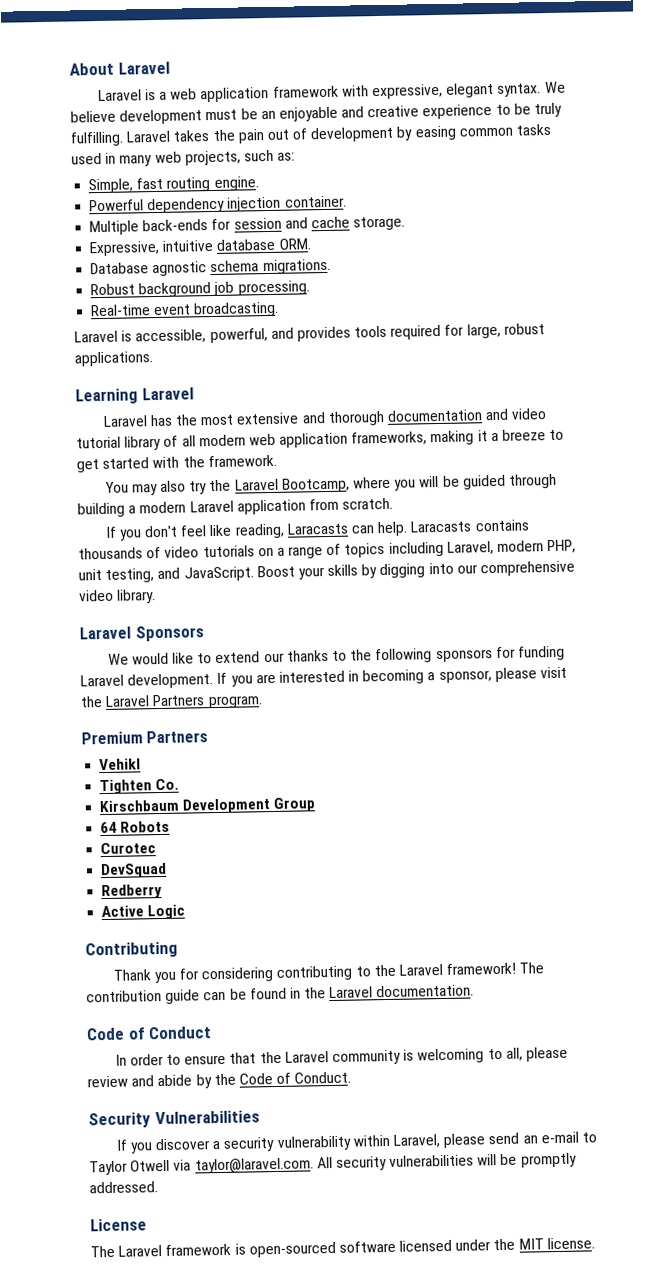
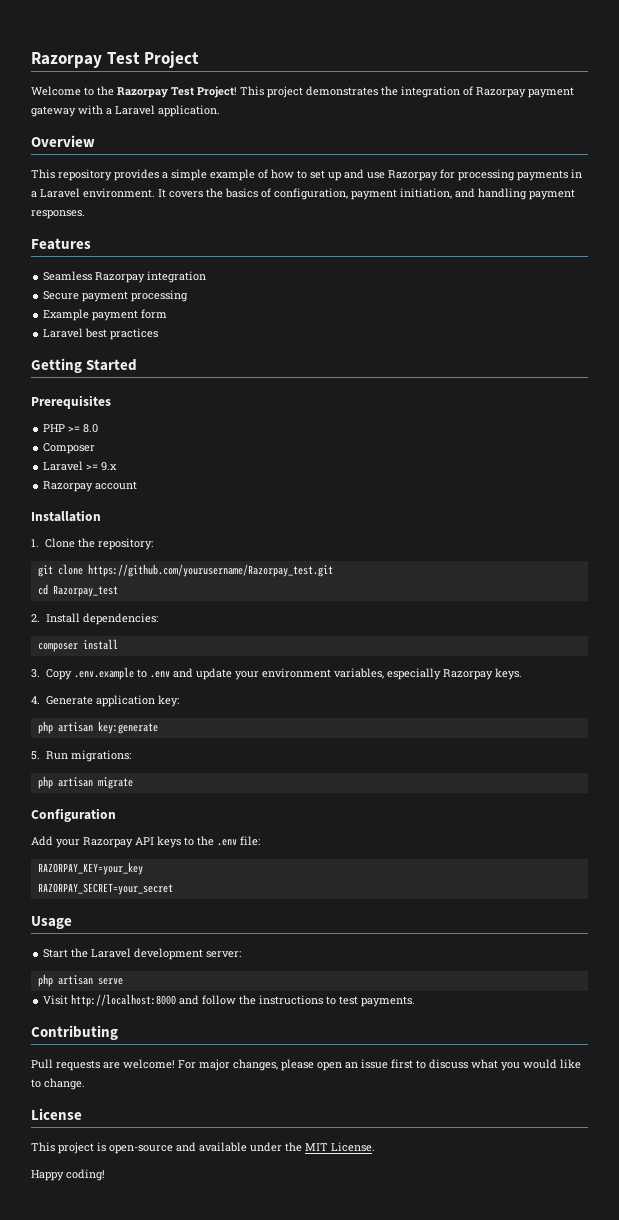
[69,61,170,76] [97,81,566,103] [70,102,563,125] [70,123,552,147] [71,149,296,167] [88,176,259,194] [89,195,347,214] [89,216,406,236] [89,238,311,257] [90,258,331,277] [90,280,310,298] [90,301,280,318] [74,323,545,344] [74,351,154,367] [75,387,194,405] [102,408,548,427] [76,429,565,451] [76,454,277,473] [104,473,557,496] [77,497,394,518] [104,519,530,541] [78,539,577,560] [78,560,576,583] [79,589,157,604] [79,625,204,642] [107,645,565,665] [80,666,568,689] [80,694,263,709] [81,730,209,745] [99,758,142,771] [99,778,180,795] [99,797,316,814] [100,820,171,834] [100,842,157,855] [100,862,168,879] [101,883,163,900] [101,904,186,920] [85,941,178,959] [112,962,545,984] [86,984,475,1004] [86,1026,213,1041] [114,1046,568,1066] [87,1071,352,1089] [88,1110,260,1129] [115,1131,597,1154] [89,1152,577,1176] [89,1181,158,1194] [90,1218,147,1232] [90,1237,595,1258] About Laravel // Laravel is a web application framework with expressive, elegant syntax. We believe development must be an enjoyable and creative experience to be truly fulfilling. Laravel takes the pain out of development by easing common tasks used in many web projects, such as: // Simple, fast routing engine. // Powerful dependency injection container. // Multiple back-ends for session and cache storage. // Expressive, intuitive database ORM. // Database agnostic schema migrations. // Robust background job processing. // Real-time event broadcasting. // Laravel is accessible, powerful, and provides tools required for large, robust applications. // Learning Laravel // Laravel has the most extensive and thorough documentation and video tutorial library of all modern web application frameworks, making it a breeze to get started with the framework. // You may also try the Laravel Bootcamp, where you will be guided through building a modern Laravel application from scratch. // If you don't feel like reading, Laracasts can help. Laracasts contains thousands of video tutorials on a range of topics including Laravel, modern PHP, unit testing, and JavaScript. Boost your skills by digging into our comprehensive video library. // Laravel Sponsors // We would like to extend our thanks to the following sponsors for funding Laravel development. If you are interested in becoming a sponsor, please visit the Laravel Partners program. // Premium Partners // Vehikl // Tighten Co. // Kirschbaum Development Group // 64 Robots // Curotec // DevSquad // Redberry // Active Logic // Contributing // Thank you for considering contributing to the Laravel framework! The contribution guide can be found in the Laravel documentation. // Code of Conduct // In order to ensure that the Laravel community is welcoming to all, please review and abide by the Code of Conduct. // Security Vulnerabilities // If you discover a security vulnerability within Laravel, please send an e-mail to Taylor Otwell via taylor@laravel.com. All security vulnerabilities will be promptly addressed. // License // The Laravel framework is open-sourced software licensed under the MIT license. -> [31,51,200,68] [31,86,574,98] [31,105,220,117] [31,135,95,147] [31,169,582,181] [31,188,575,200] [31,210,85,219] [31,238,91,250] [43,271,207,283] [43,290,189,302] [43,309,168,321] [43,328,159,340] [31,358,138,373] [31,395,111,409] [43,424,99,433] [43,443,96,454] [43,461,118,471] [43,481,138,492] [31,510,101,522] [31,538,153,550] [37,564,333,577] [37,584,118,597] [31,613,158,625] [37,639,118,652] [31,667,522,680] [31,695,179,707] [37,721,158,734] [31,750,131,762] [37,776,133,789] [31,808,116,822] [31,836,260,848] [37,862,143,875] [37,883,173,895] [31,916,72,929] [43,948,242,960] [37,974,123,987] [43,994,416,1007] [31,1025,118,1040] [31,1059,581,1071] [31,1078,85,1090] [31,1108,82,1120] [31,1142,375,1154] [31,1169,105,1181] Razorpay Test Project // Welcome to the Razorpay Test Project! This project demonstrates the integration of Razorpay payment gateway with a Laravel application. // Overview // This repository provides a simple example of how to set up and use Razorpay for processing payments in a Laravel environment. It covers the basics of configuration, payment initiation, and handling payment responses. // Features // Seamless Razorpay integration // Secure payment processing // Example payment form // Laravel best practices // Getting Started // Prerequisites // PHP >= 8.0 // Composer // Laravel >= 9.x // Razorpay account // Installation // 1. Clone the repository: // git clone https://github.com/yourusername/Razorpay_test.git // cd Razorpay_test // 2. Install dependencies: // composer install // 3. Copy .env.example to .env and update your environment variables, especially Razorpay keys. // 4. Generate application key: // php artisan key:generate // 5. Run migrations: // php artisan migrate // Configuration // Add your Razorpay API keys to the .env file: // RAZORPAY_KEY=your_key // RAZORPAY_SECRET=your_secret // Usage // Start the Laravel development server: // php artisan serve // Visit http://localhost:8000 and follow the instructions to test payments. // Contributing // Pull requests are welcome! For major changes, please open an issue first to discuss what you would like to change. // License // This project is open-source and available under the MIT License. // Happy coding!

